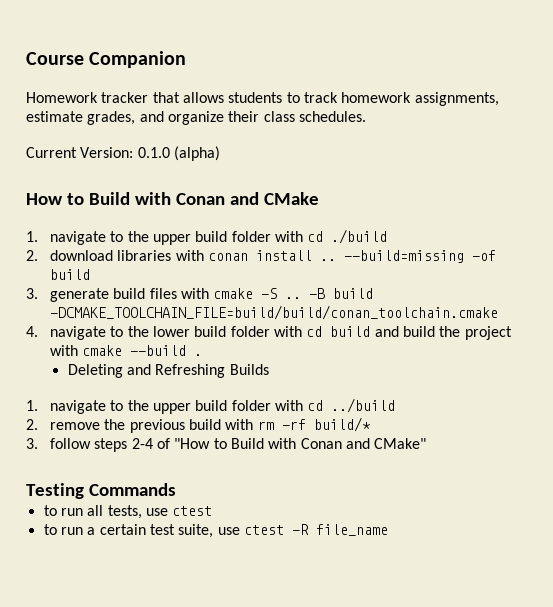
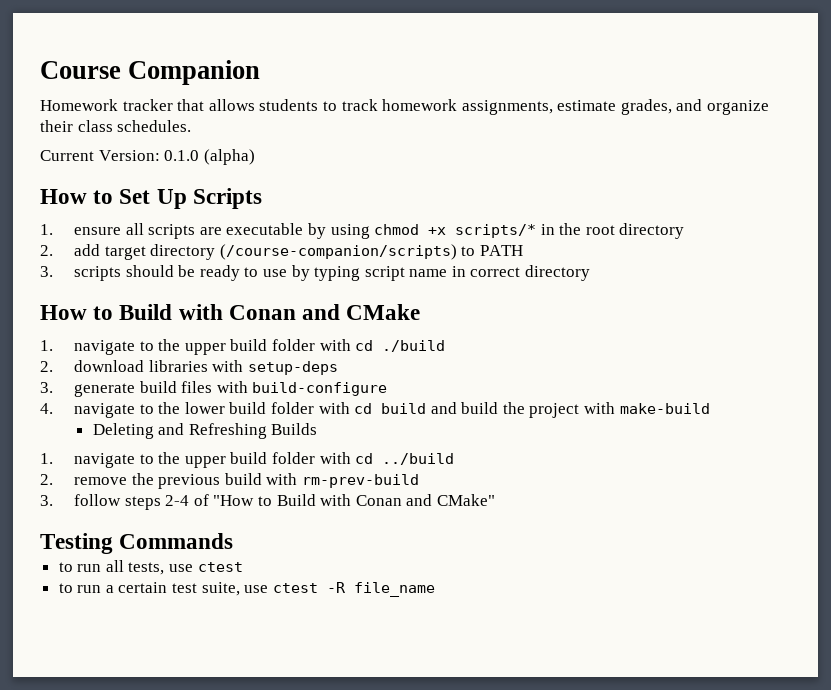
(220, 153) none -> [40,188,262,209] [40,223,685,239] [40,244,523,260] [40,265,591,281] // How to Set Up Scripts // 1. ensure all scripts are executable by using chmod +x scripts/* in the root directory // 2. add target directory (/course-companion/scripts) to PATH // 3. scripts should be ready to use by typing script name in correct directory
[207,250,496,263] [49,269,90,280] conan install .. --build=missing -of build -> [247,361,338,375] setup-deps
[213,288,374,299] [49,305,498,320] cmake -S .. -B build -DCMAKE_TOOLCHAIN_FILE=build/build/conan_toolchain.cmake -> [252,382,388,396] build-configure
[82,345,203,356] cmake --build . -> [619,403,710,414] make-build
[257,417,371,432] rm -rf build/* -> [301,474,419,488] rm-prev-build

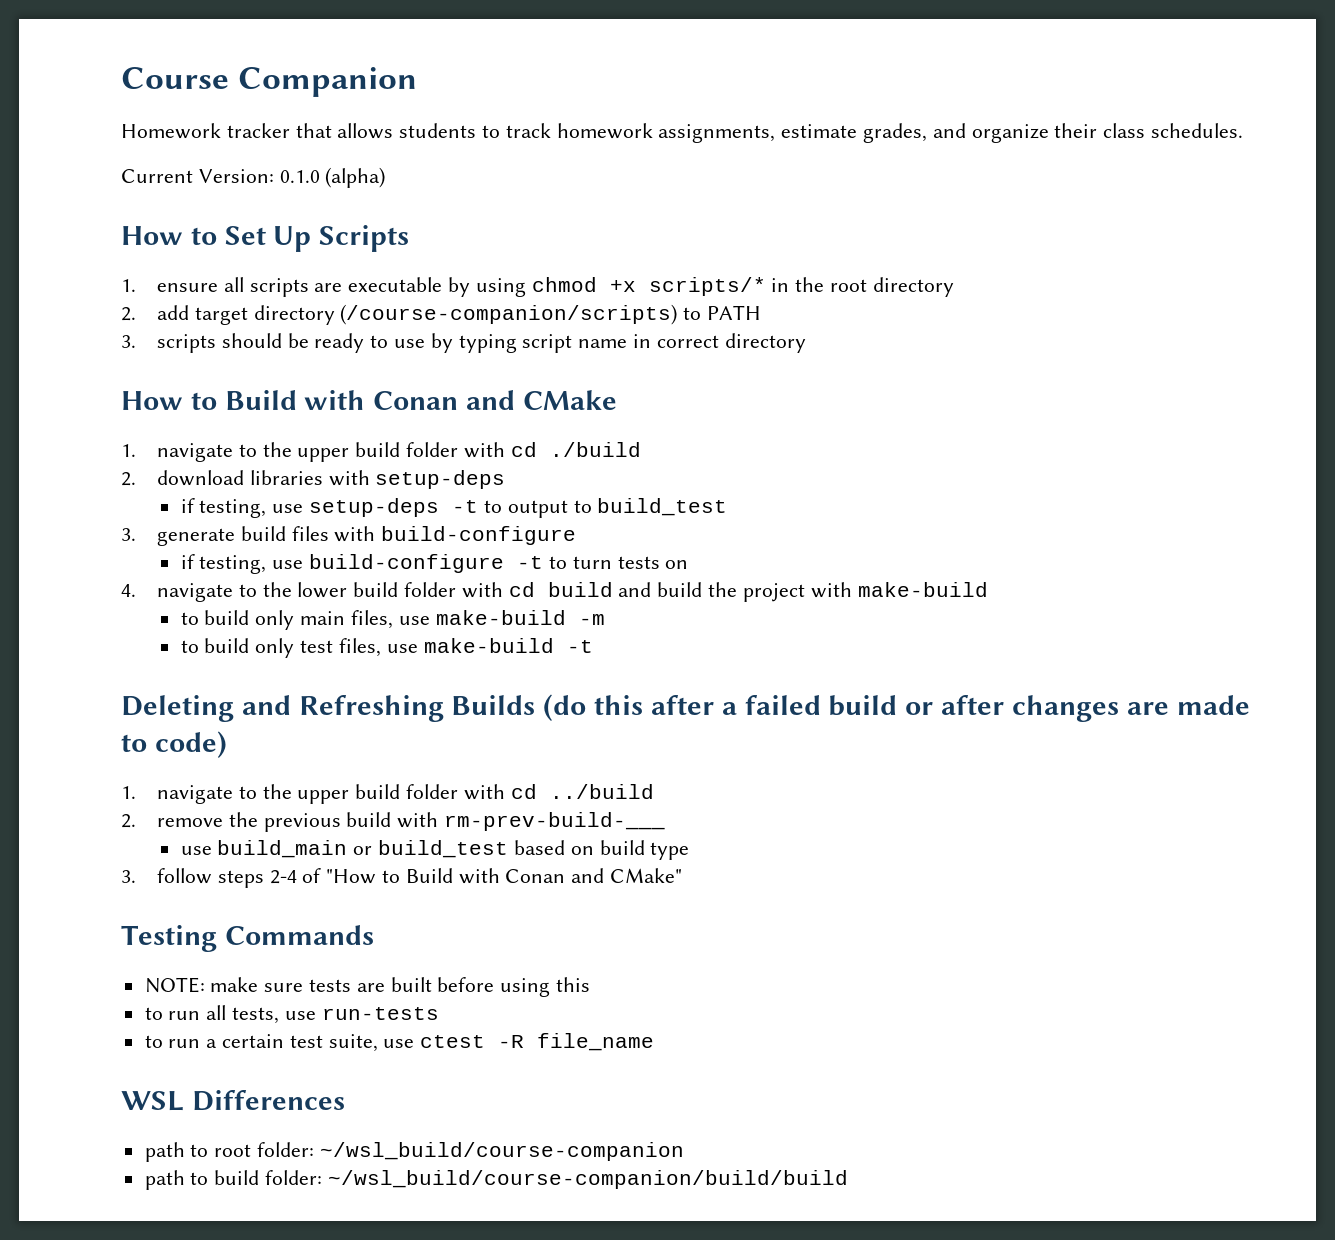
(338, 368) none -> [180,498,728,518] // if testing, use setup-deps -t to output to build_test
(388, 389) none -> [180,554,689,574] // if testing, use build-configure -t to turn tests on
[92,423,318,439] Deleting and Refreshing Builds -> [180,610,605,630] [180,638,593,658] [121,694,1250,722] [121,731,227,758] to build only main files, use make-build -m // to build only test files, use make-build -t // Deleting and Refreshing Builds (do this after a failed build or after changes are made to code)
[301,474,419,488] rm-prev-build -> [444,812,666,831] [180,840,690,860] rm-prev-build-___ // use build_main or build_test based on build type
(234, 541) none -> [144,977,591,997] // NOTE: make sure tests are built before using this
[197,562,243,572] ctest -> [321,1007,439,1020] run-tests
(435, 589) none -> [121,1090,345,1111] [144,1142,684,1162] [144,1170,848,1190] // WSL Differences // path to root folder: ~/wsl_build/course-companion // path to build folder: ~/wsl_build/course-companion/build/build

